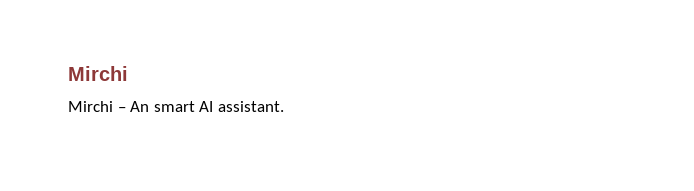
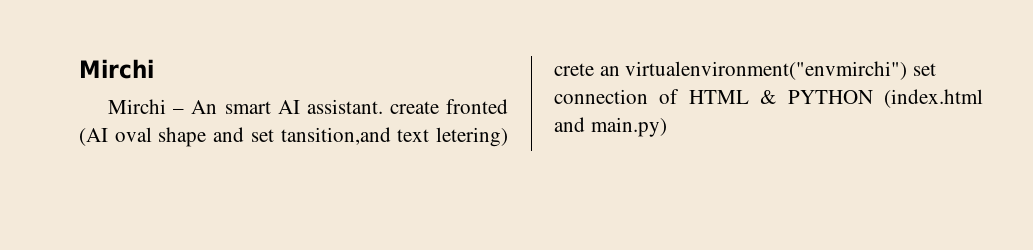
(284, 106) none -> [389,99,508,114] [79,127,508,147] [554,61,937,80] [554,89,983,108] [554,117,667,137] create fronted (AI oval shape and set tansition,and text letering) crete an virtualenvironment("envmirchi") set connection of HTML & PYTHON (index.html and main.py)

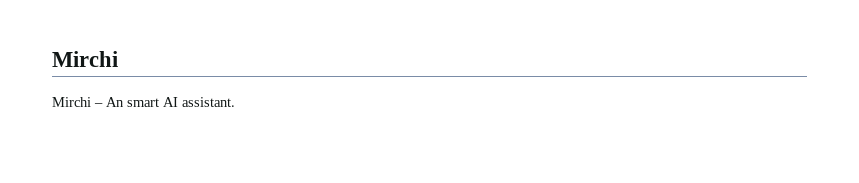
[389,99,508,114] [79,127,508,147] [554,61,937,80] [554,89,983,108] [554,117,667,137] create fronted (AI oval shape and set tansition,and text letering) crete an virtualenvironment("envmirchi") set connection of HTML & PYTHON (index.html and main.py) -> (235, 102) none

